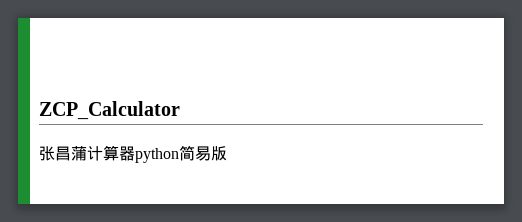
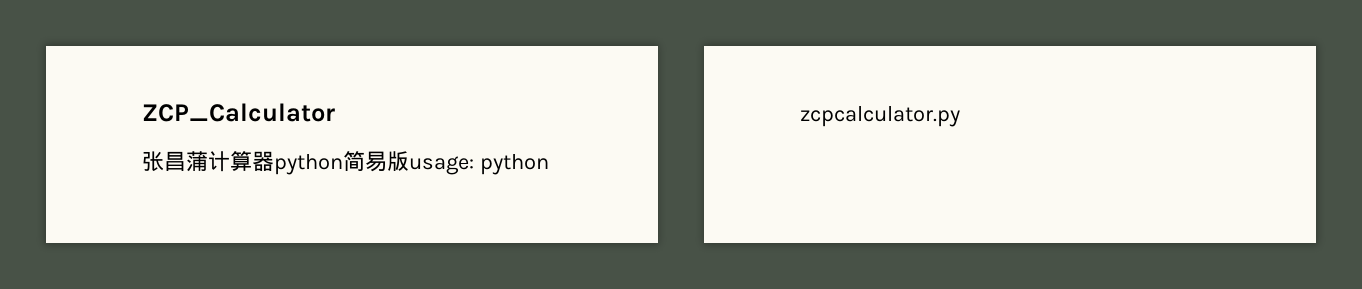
(227, 153) none -> [409,154,549,175] [800,106,960,127] usage: python zcpcalculator.py

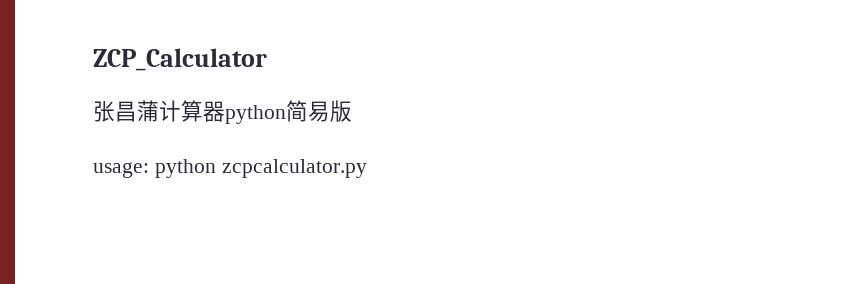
(409, 161) none -> (352, 111) //

